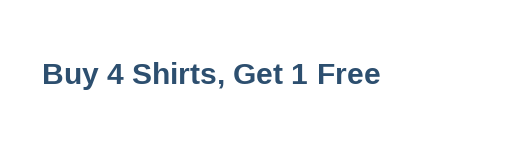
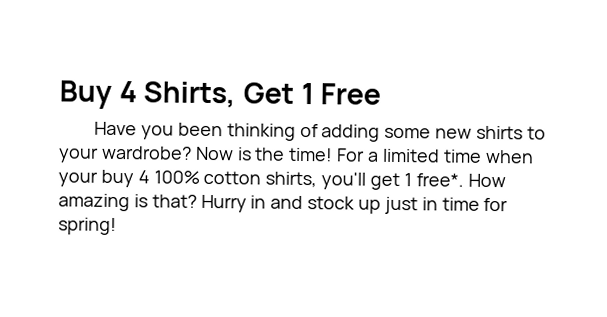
(381, 74) none -> [94,121,546,142] [58,145,534,164] [58,169,506,191] [58,193,509,215] [58,217,117,236] // Have you been thinking of adding some new shirts to your wardrobe? Now is the time! For a limited time when your buy 4 100% cotton shirts, you'll get 1 free*. How amazing is that? Hurry in and stock up just in time for spring!

